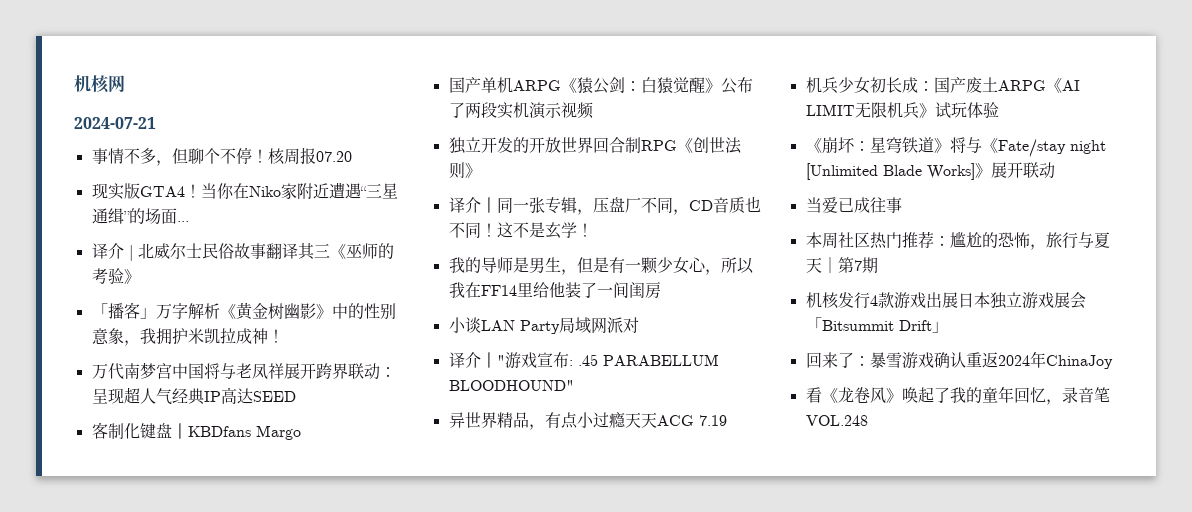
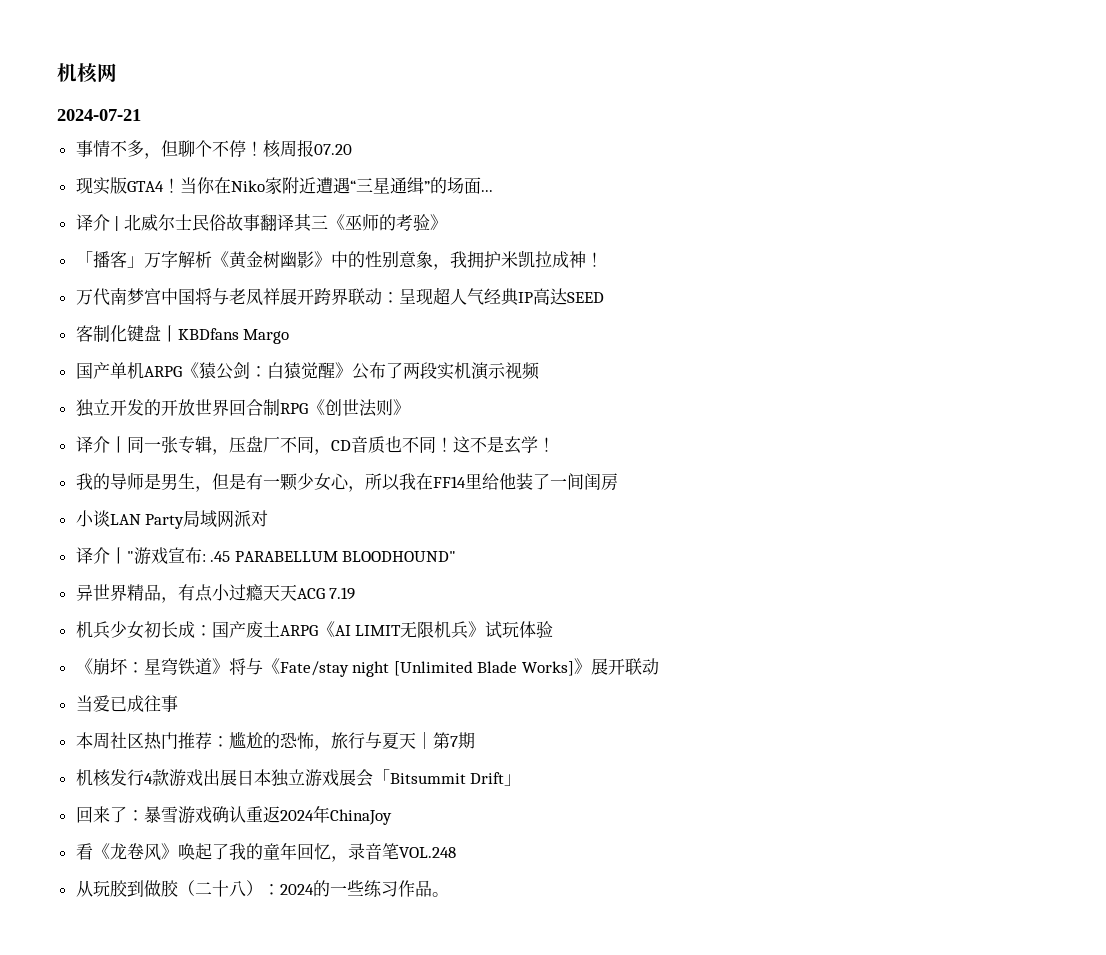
(868, 420) none -> [75,880,449,897] // 从玩胶到做胶（二十八）：2024的一些练习作品。

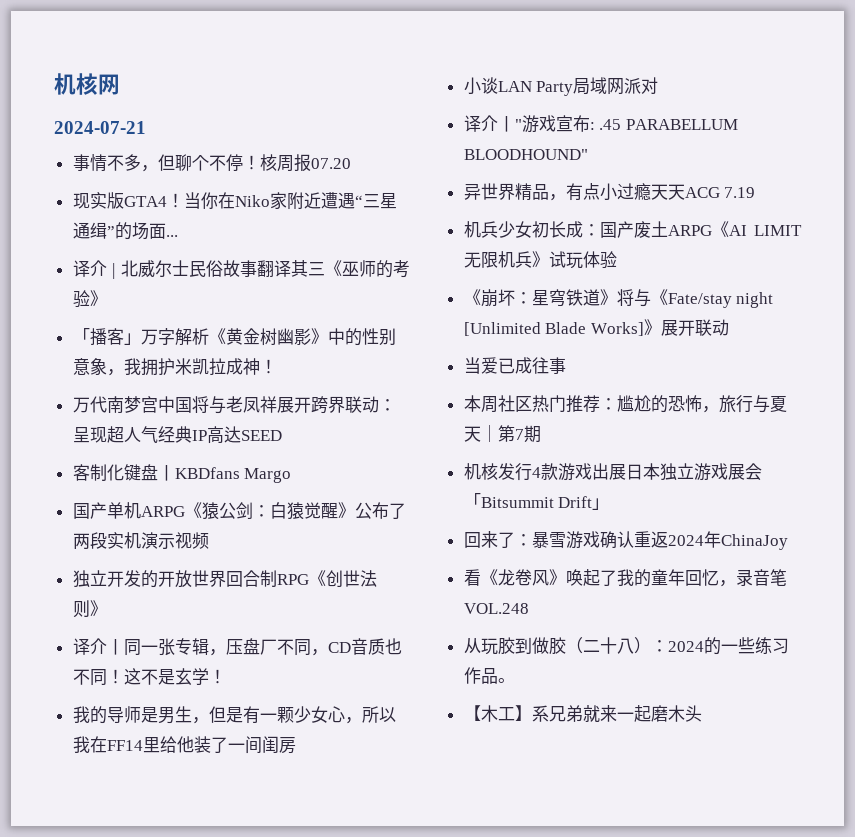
(449, 894) none -> [463,705,702,722] // 【木工】系兄弟就来一起磨木头

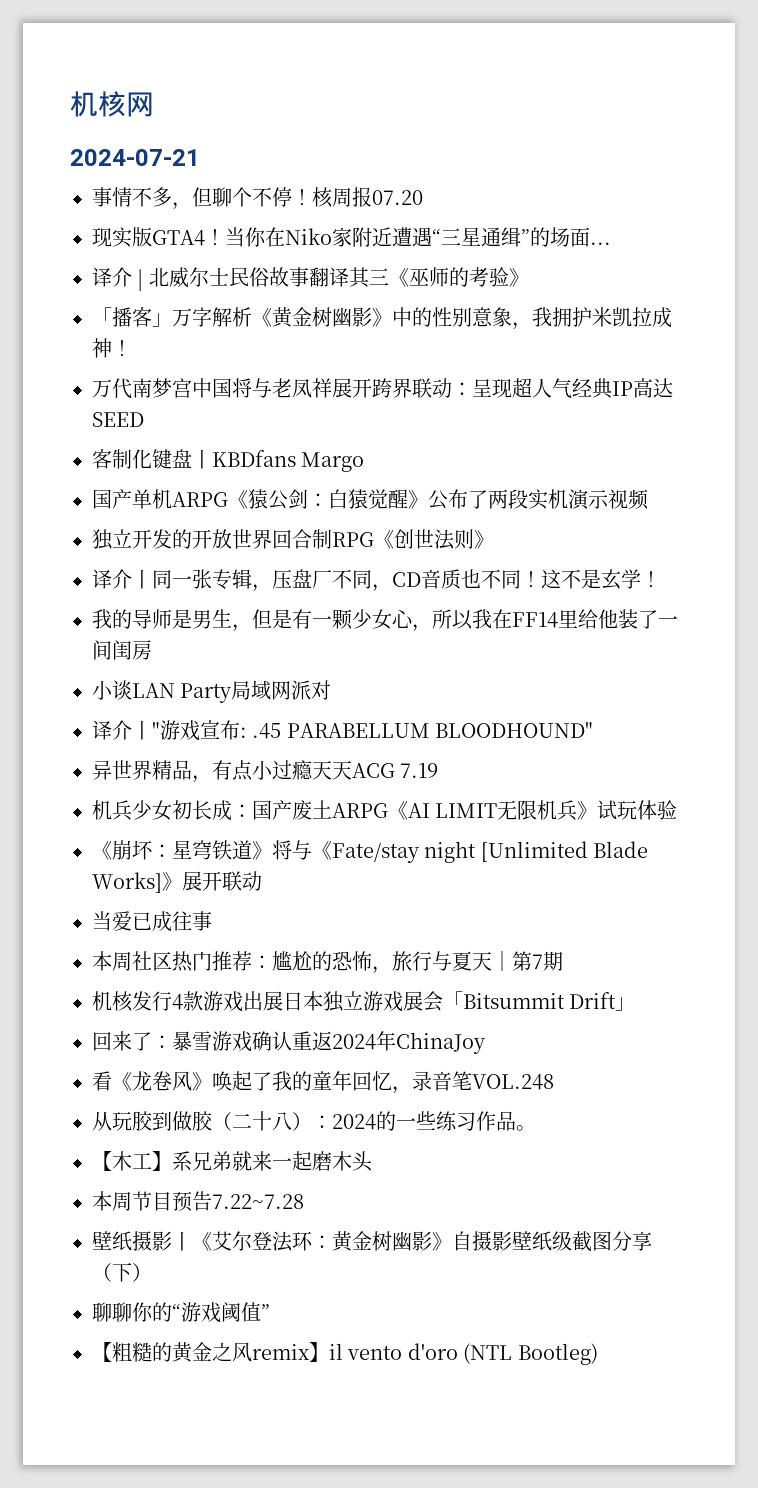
(702, 713) none -> [92,1191,304,1212] [92,1231,652,1252] [92,1262,152,1282] [92,1302,270,1323] [92,1342,598,1365] // 本周节目预告7.22~7.28 // 壁纸摄影丨《艾尔登法环：黄金树幽影》自摄影壁纸级截图分享（下） // 聊聊你的“游戏阈值” // 【粗糙的黄金之风remix】il vento d'oro (NTL Bootleg)

